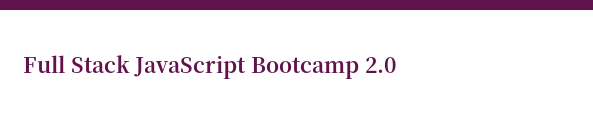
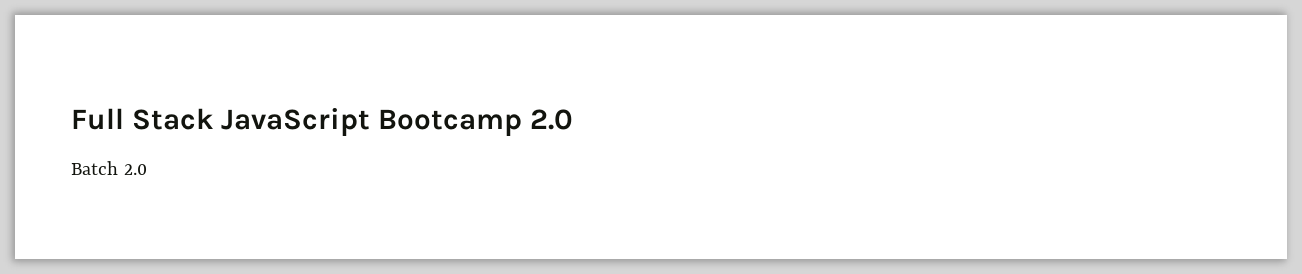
(396, 65) none -> [71,161,147,175] // Batch 2.0

